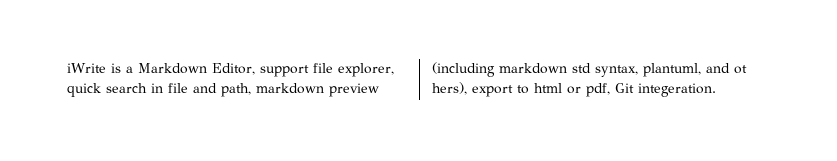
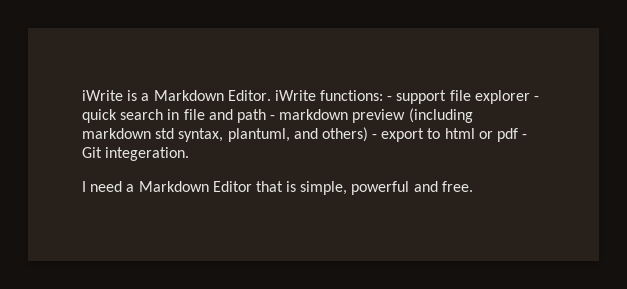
[211,63,394,77] Editor, support file explorer, -> [227,90,540,104] Editor. iWrite functions: - support file explorer -
[221,83,251,97] path, -> [236,109,276,123] path -
[734,65,747,74] [432,82,467,95] ot hers), -> [321,127,378,142] others) -
[586,83,610,97] pdf, -> [497,128,528,142] pdf -
(716, 90) none -> [82,181,473,195] // I need a Markdown Editor that is simple, powerful and free.

